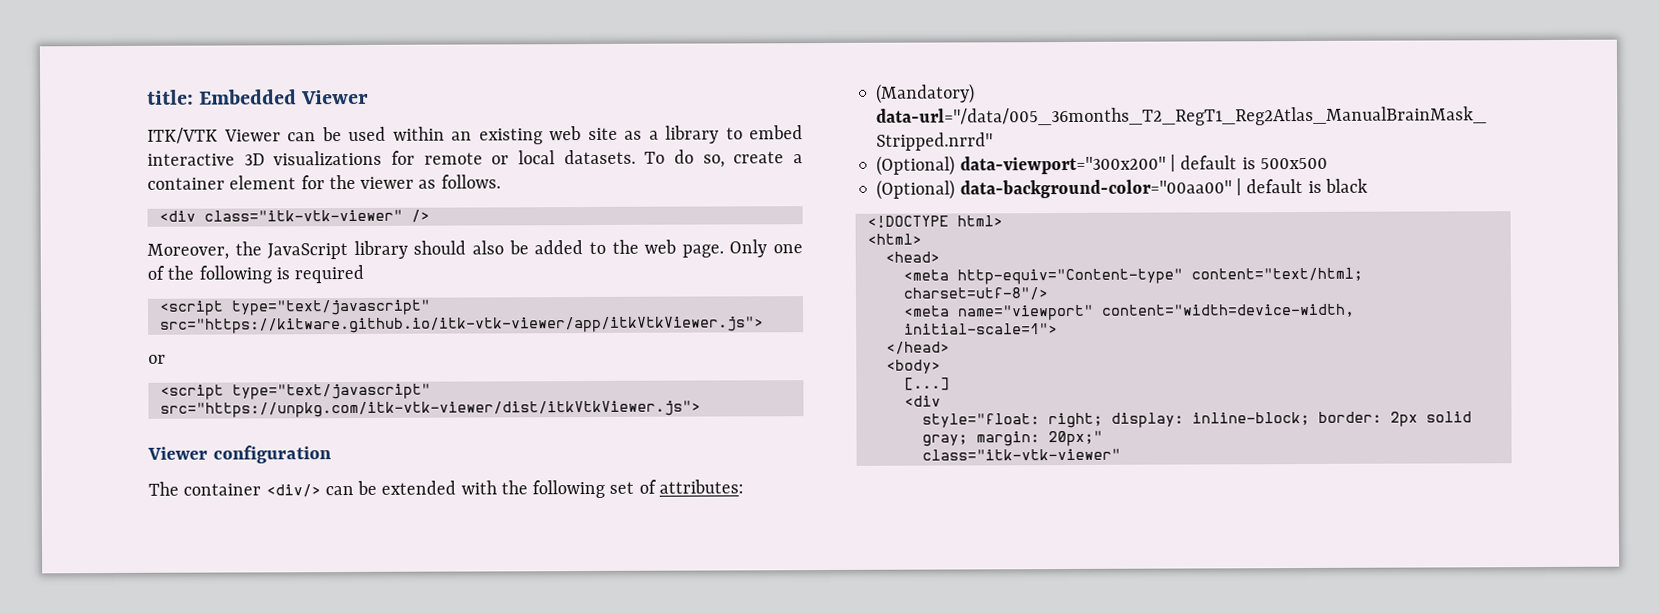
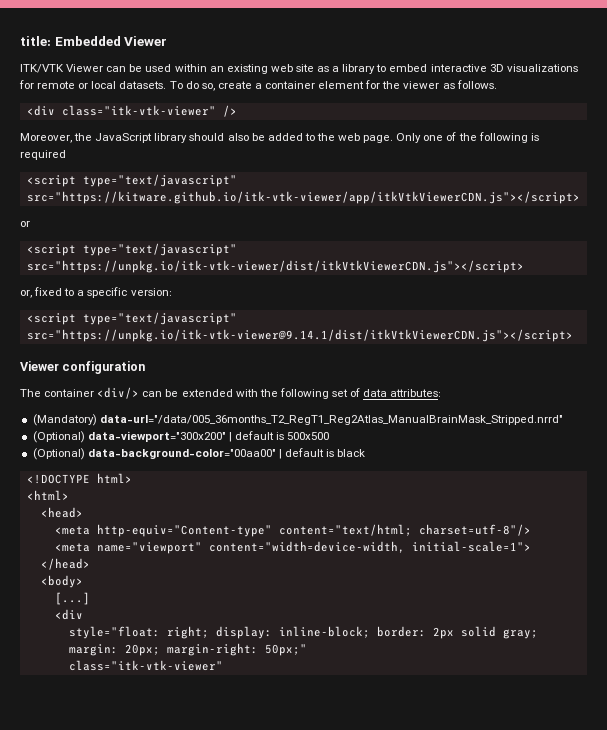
[159,316,764,334] src="https://kitware.github.io/itk-vtk-viewer/app/itkVtkViewer.js"> -> [26,191,580,204] src="https://kitware.github.io/itk-vtk-viewer/app/itkVtkViewerCDN.js"></script>
[159,400,701,418] src="https://unpkg.com/itk-vtk-viewer/dist/itkVtkViewer.js"> -> [26,260,524,273] [20,287,172,298] [26,312,237,325] [26,329,573,342] src="https://unpkg.io/itk-vtk-viewer/dist/itkVtkViewerCDN.js"></script> // or, fixed to a specific version: // <script type="text/javascript" src="https://unpkg.io/itk-vtk-viewer@9.14.1/dist/itkVtkViewerCDN.js"></script>
(657, 486) none -> [363,389,388,397] data
[1047,430,1103,447] 20px;" -> [124,643,307,656] 20px; margin-right: 50px;"

